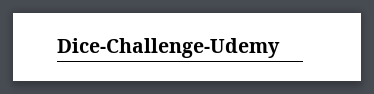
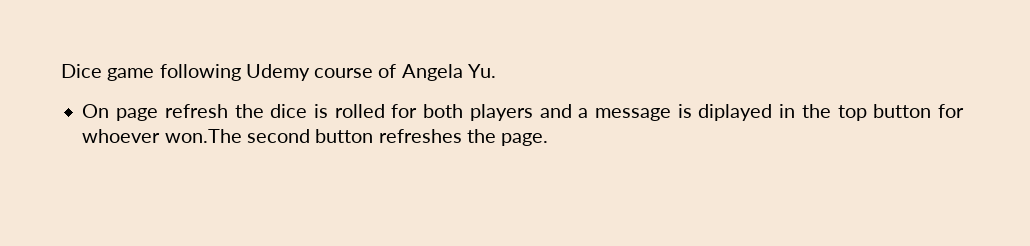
[57,38,280,58] Dice-Challenge-Udemy -> [61,64,496,81] [82,104,964,121] [82,129,549,146] Dice game following Udemy course of Angela Yu. // On page refresh the dice is rolled for both players and a message is diplayed in the top button for whoever won.The second button refreshes the page.

